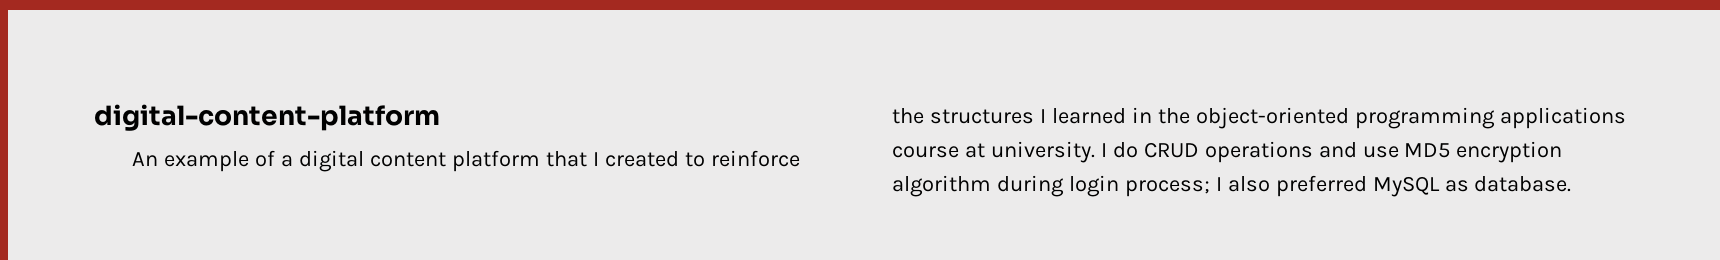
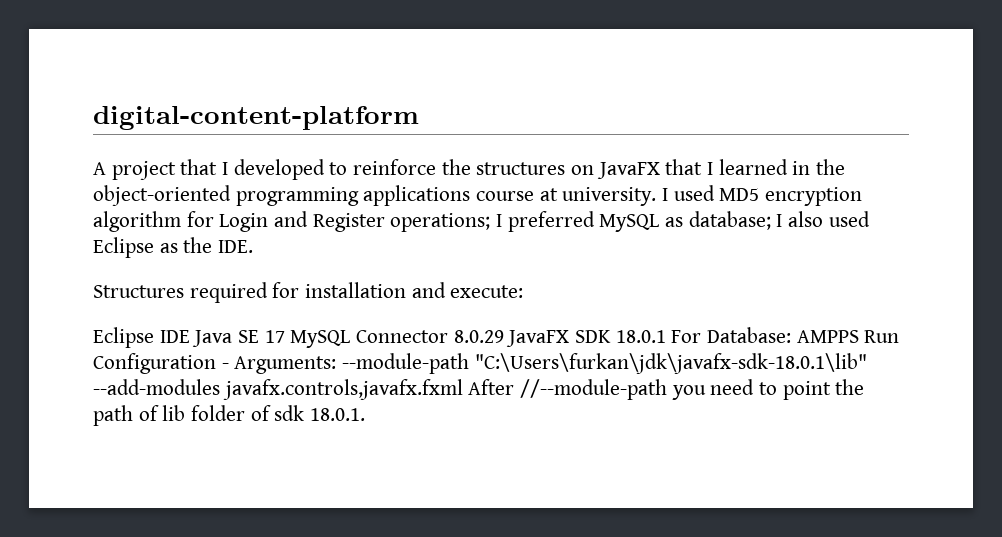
[132,150,679,172] An example of a digital content platform that I created -> [93,159,325,180] A project that I developed
(1034, 116) none -> [571,159,703,179] on JavaFX that
[1112,141,1563,163] [892,175,1572,197] do CRUD operations and use MD5 encryption algorithm during login process; I also preferred MySQL as database. -> [673,185,863,206] [93,211,870,232] [93,237,254,258] [93,282,524,303] [93,327,900,348] [93,353,867,374] [93,379,865,400] [93,405,366,426] used MD5 encryption algorithm for Login and Register operations; I preferred MySQL as database; I also used Eclipse as the IDE. // Structures required for installation and execute: // Eclipse IDE Java SE 17 MySQL Connector 8.0.29 JavaFX SDK 18.0.1 For Database: AMPPS Run Configuration - Arguments: --module-path "C:\Users\furkan\jdk\javafx-sdk-18.0.1\lib" --add-modules javafx.controls,javafx.fxml After //--module-path you need to point the path of lib folder of sdk 18.0.1.

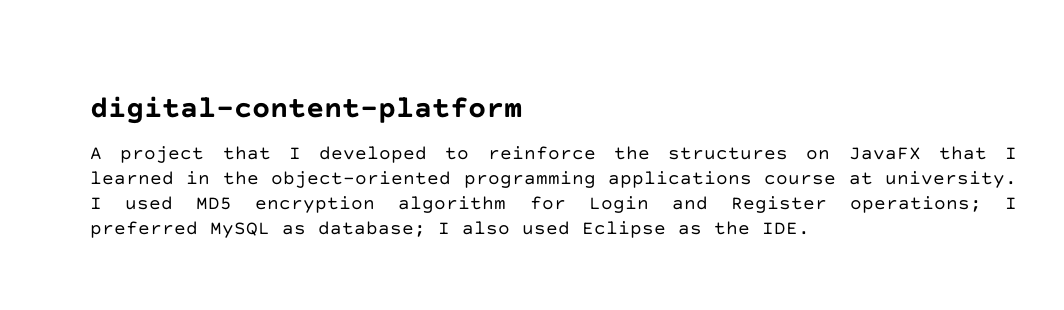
[93,282,524,303] [93,327,900,348] [93,353,867,374] [93,379,865,400] [93,405,366,426] // Structures required for installation and execute: // Eclipse IDE Java SE 17 MySQL Connector 8.0.29 JavaFX SDK 18.0.1 For Database: AMPPS Run Configuration - Arguments: --module-path "C:\Users\furkan\jdk\javafx-sdk-18.0.1\lib" --add-modules javafx.controls,javafx.fxml After //--module-path you need to point the path of lib folder of sdk 18.0.1. -> (810, 228) none

